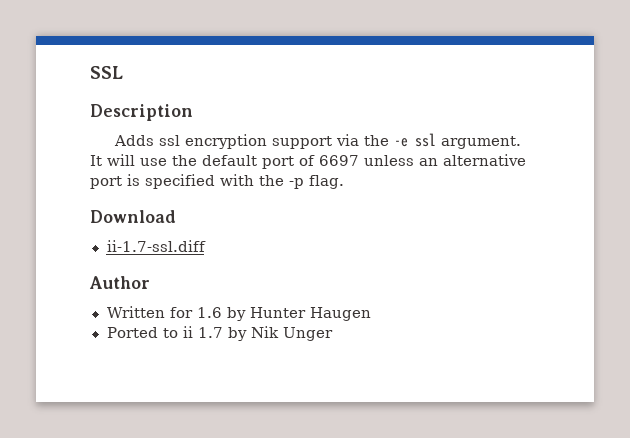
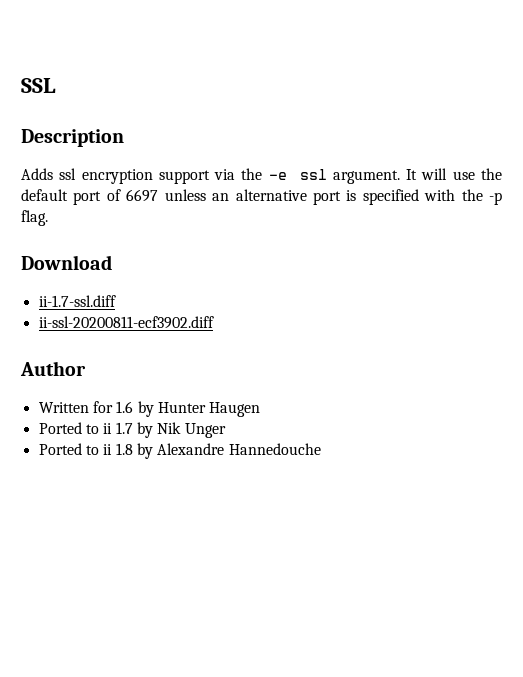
(206, 246) none -> [38,316,214,329] // ii-ssl-20200811-ecf3902.diff
(333, 334) none -> [38,443,321,459] // Ported to ii 1.8 by Alexandre Hannedouche

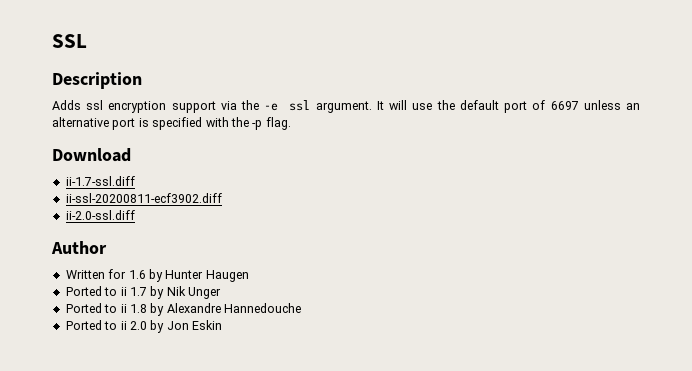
(214, 322) none -> [65,210,135,220] // ii-2.0-ssl.diff
(321, 449) none -> [65,320,222,333] // Ported to ii 2.0 by Jon Eskin

